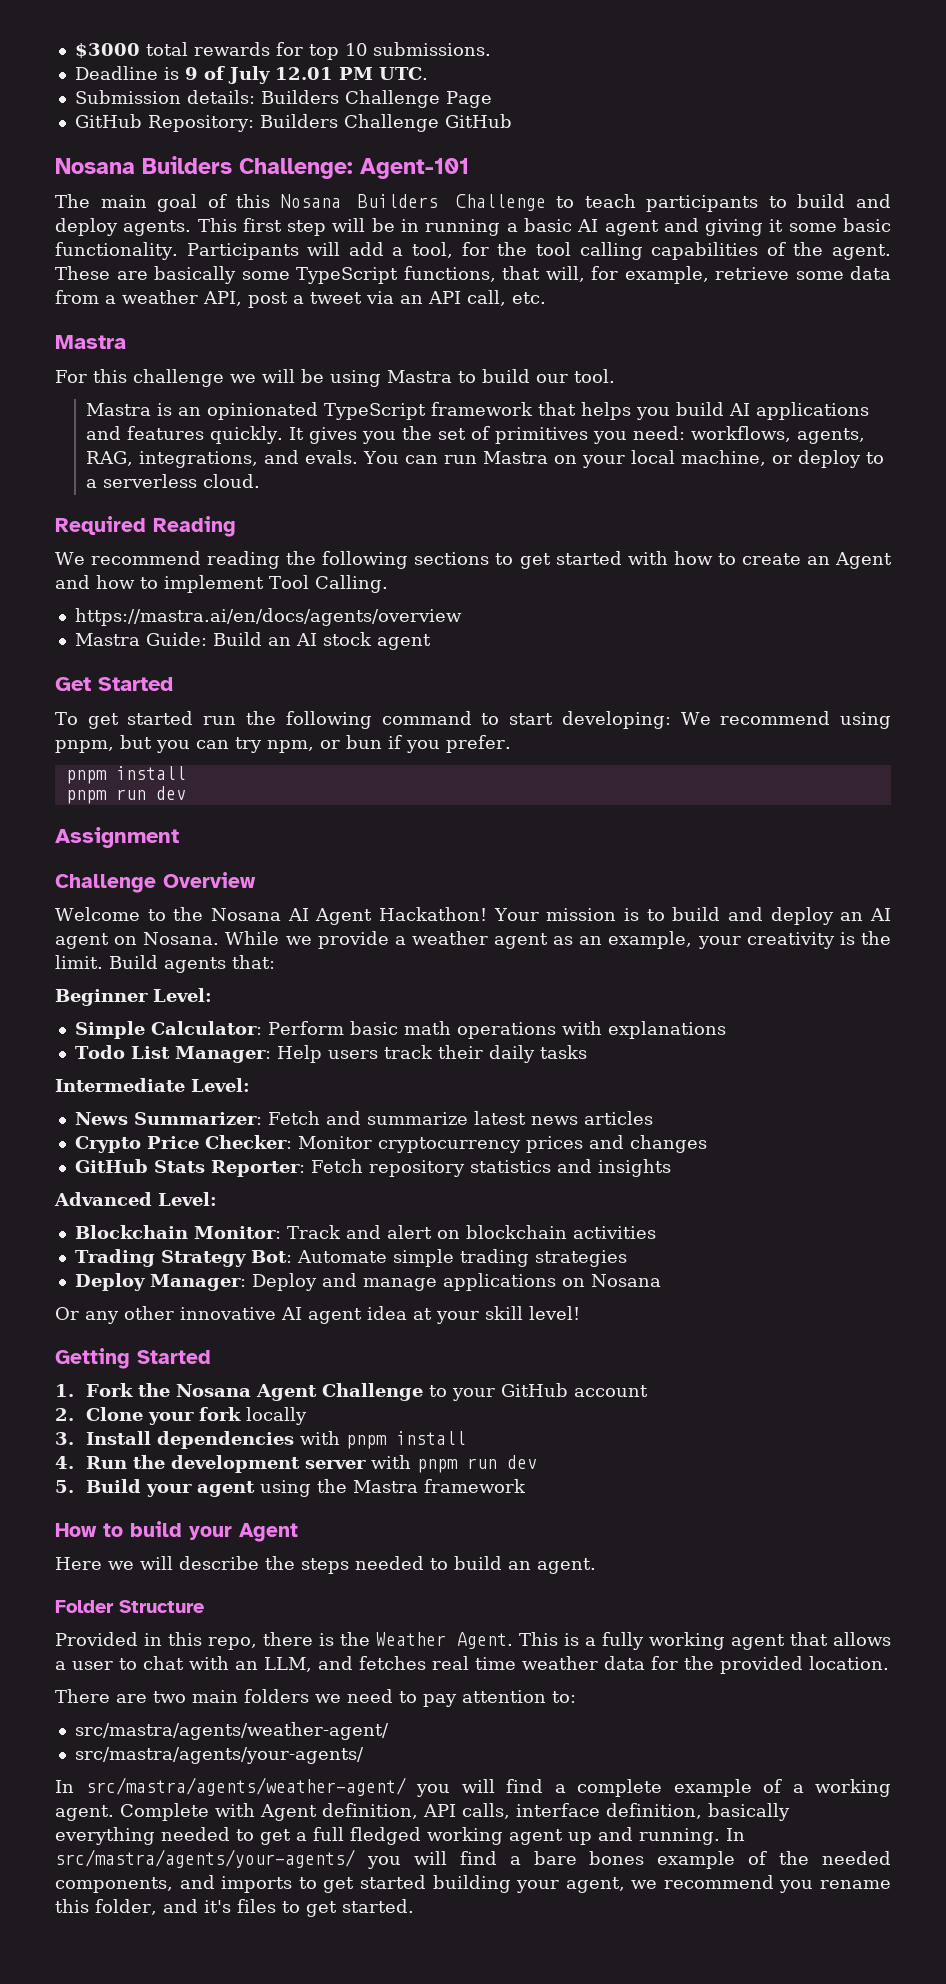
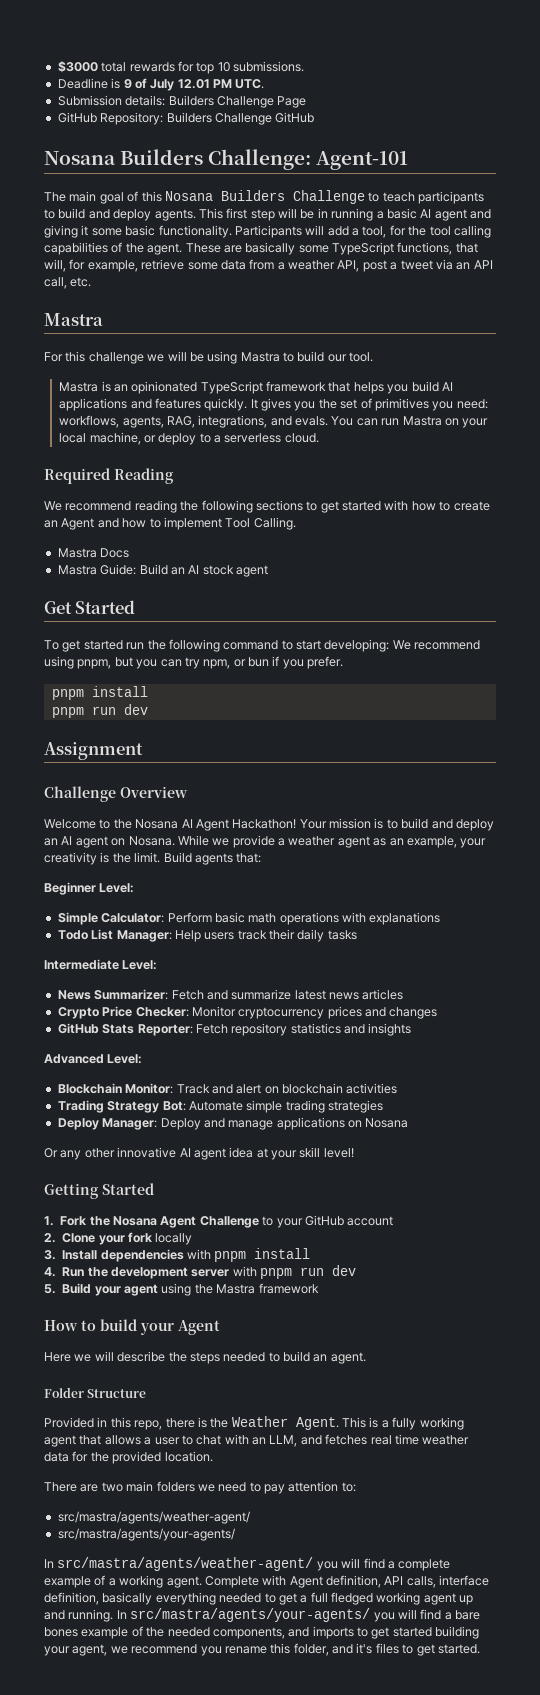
[74,608,462,626] https://mastra.ai/en/docs/agents/overview -> [57,548,130,558] Mastra Docs

